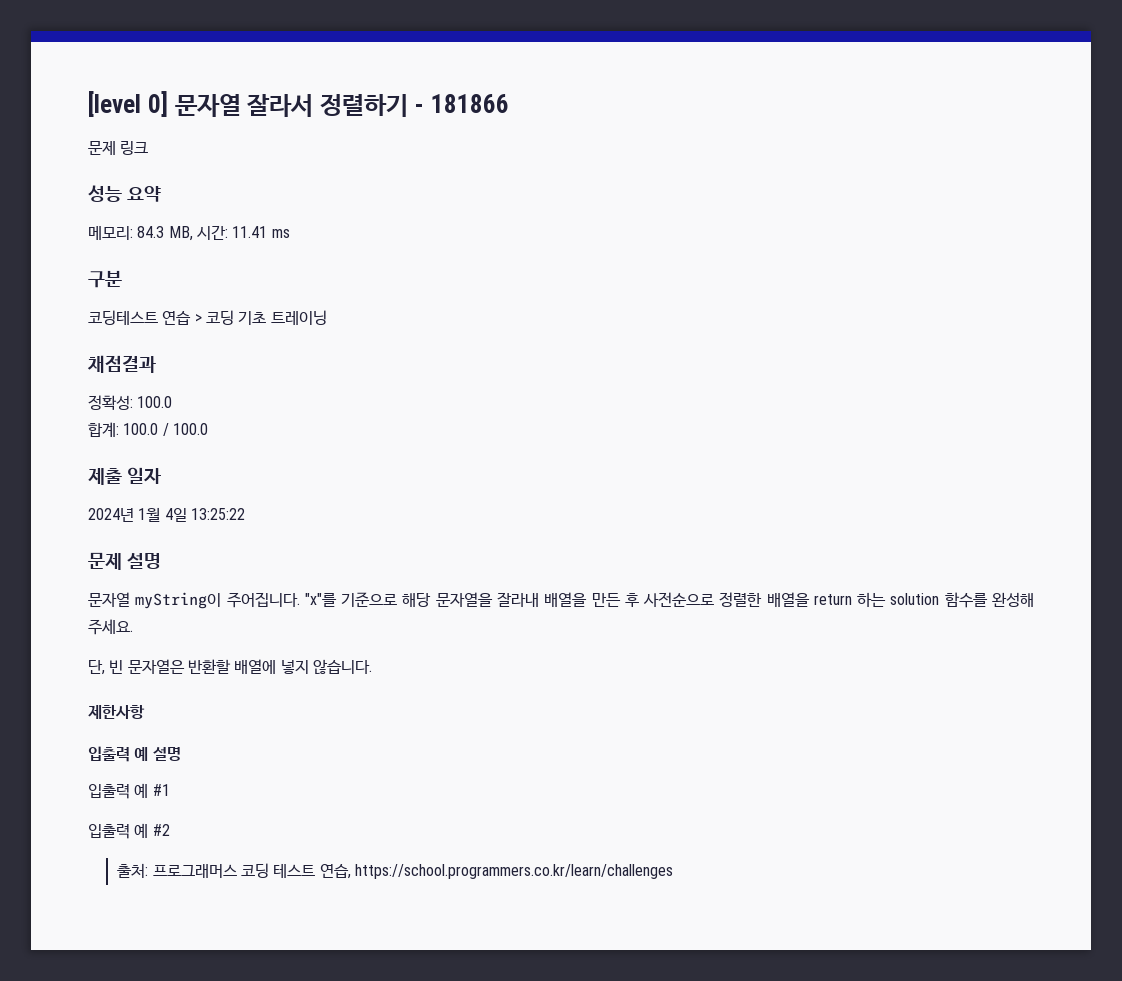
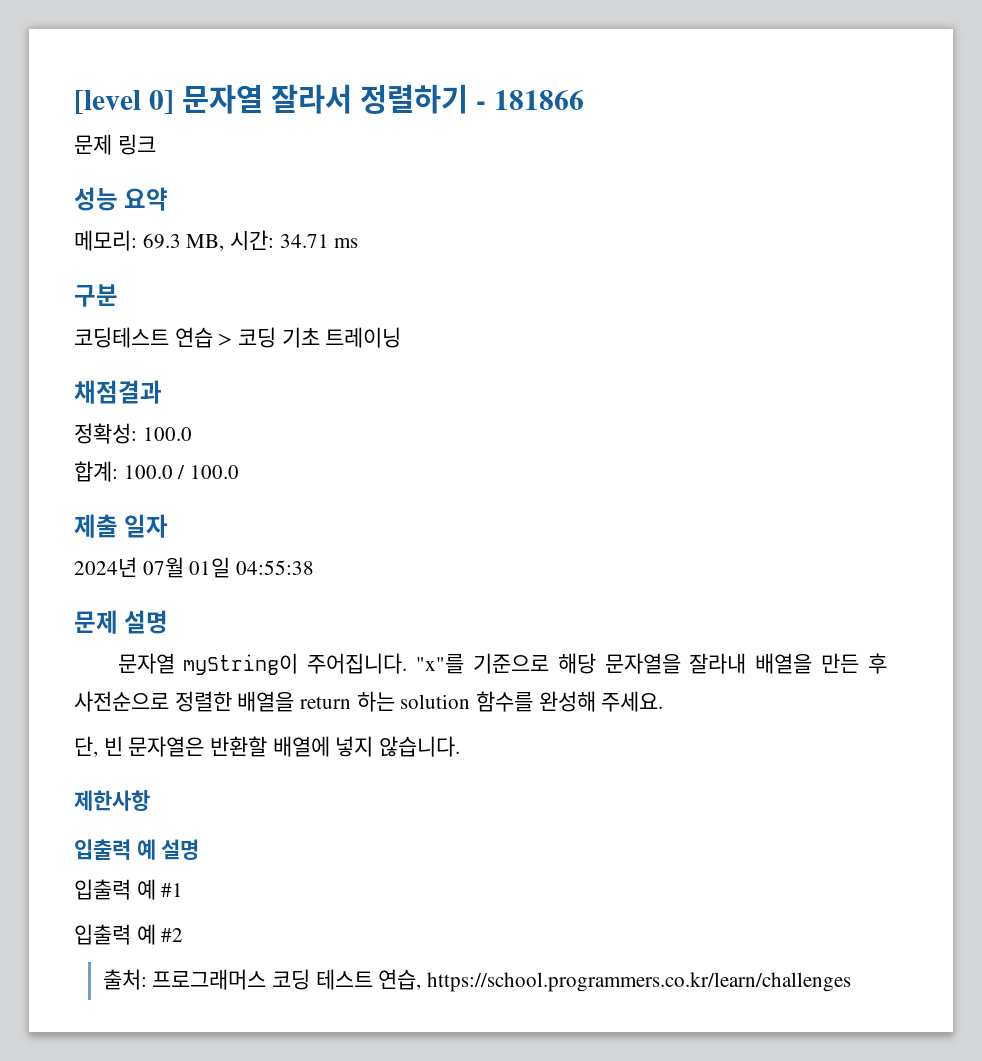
[137,226,165,238] 84.3 -> [142,233,181,249] 69.3
[232,226,268,238] 11.41 -> [279,234,329,248] 34.71
[138,507,245,522] 1월 4일 13:25:22 -> [142,557,315,578] 07월 01일 04:55:38

